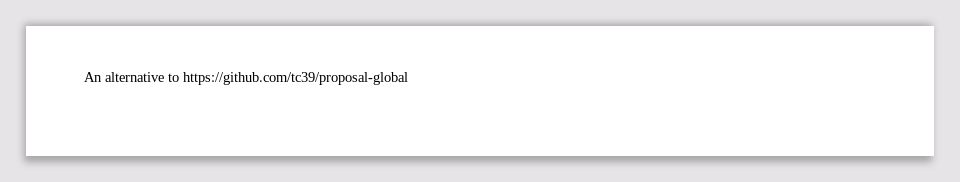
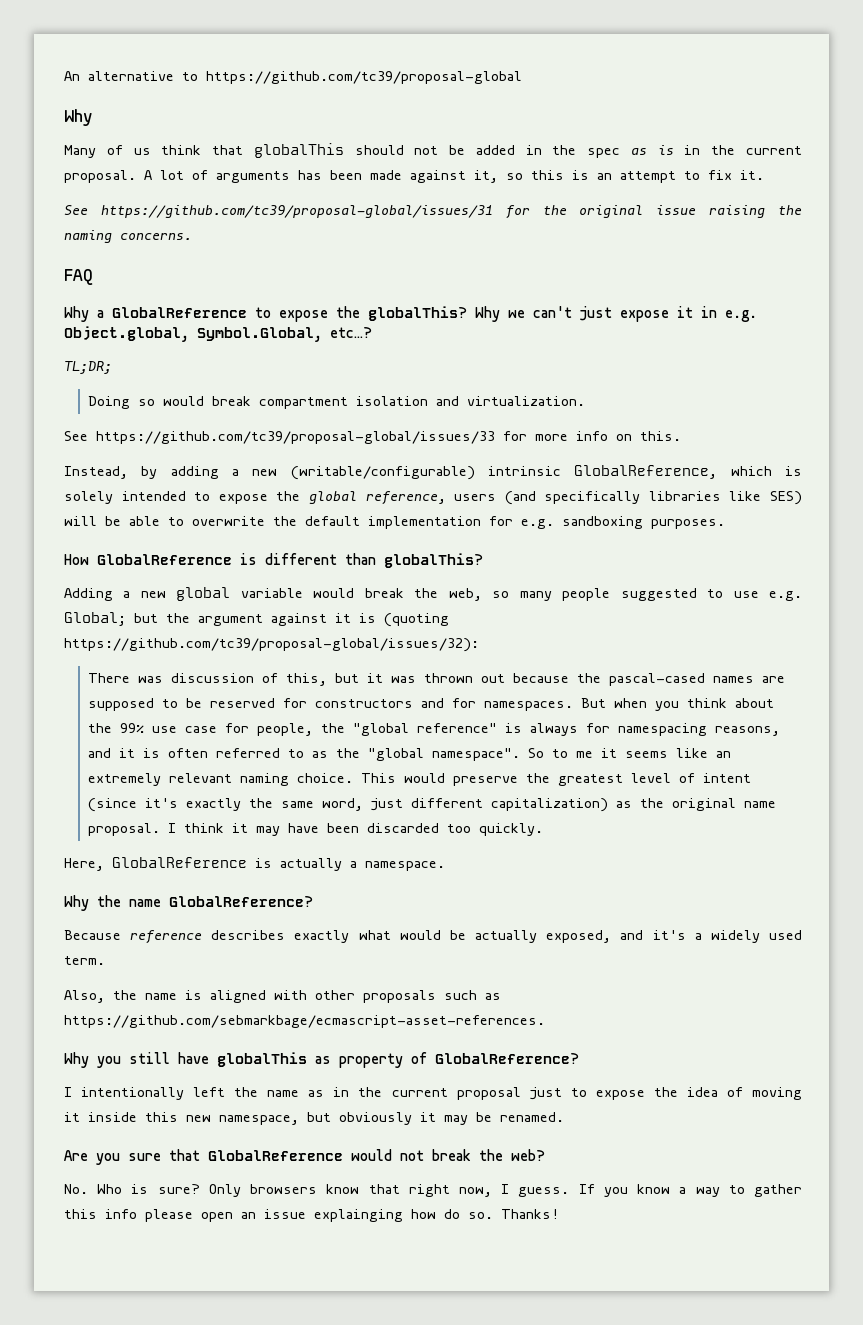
(408, 78) none -> [64,109,93,126] [64,143,802,158] [64,170,764,183] [64,205,803,219] [64,230,192,243] [64,269,93,285] [64,306,757,322] [64,326,372,342] [64,361,112,374] [87,396,585,409] [64,431,681,444] [64,465,802,480] [64,491,803,505] [64,516,725,529] [64,553,483,568] [64,587,802,601] [64,612,449,627] [64,638,479,652] [87,673,785,686] [87,698,774,711] [87,723,780,736] [87,748,731,761] [87,773,751,786] [87,798,776,812] [87,823,543,836] [64,857,445,871] [64,895,313,911] [64,930,802,944] [64,956,105,965] [64,990,501,1003] [64,1015,545,1028] [64,1052,579,1068] [64,1087,802,1100] [64,1112,564,1125] [64,1149,545,1165] [64,1184,802,1197] [64,1209,559,1222] // Why // Many of us think that globalThis should not be added in the spec as is in the current proposal. A lot of arguments has been made against it, so this is an attempt to fix it. // See https://github.com/tc39/proposal-global/issues/31 for the original issue raising the naming concerns. // FAQ // Why a GlobalReference to expose the globalThis? Why we can't just expose it in e.g. Object.global, Symbol.Global, etc…? // TL;DR; // Doing so would break compartment isolation and virtualization. // See https://github.com/tc39/proposal-global/issues/33 for more info on this. // Instead, by adding a new (writable/configurable) intrinsic GlobalReference, which is solely intended to expose the global reference, users (and specifically libraries like SES) will be able to overwrite the default implementation for e.g. sandboxing purposes. // How GlobalReference is different than globalThis? // Adding a new global variable would break the web, so many people suggested to use e.g. Global; but the argument against it is (quoting https://github.com/tc39/proposal-global/issues/32): // There was discussion of this, but it was thrown out because the pascal-cased names are supposed to be reserved for constructors and for namespaces. But when you think about the 99% use case for people, the "global reference" is always for namespacing reasons, and it is often referred to as the "global namespace". So to me it seems like an extremely relevant naming choice. This would preserve the greatest level of intent (since it's exactly the same word, just different capitalization) as the original name proposal. I think it may have been discarded too quickly. // Here, GlobalReference is actually a namespace. // Why the name GlobalReference? // Because reference describes exactly what would be actually exposed, and it's a widely used term. // Also, the name is aligned with other proposals such as https://github.com/sebmarkbage/ecmascript-asset-references. // Why you still have globalThis as property of GlobalReference? // I intentionally left the name as in the current proposal just to expose the idea of moving it inside this new namespace, but obviously it may be renamed. // Are you sure that GlobalReference would not break the web? // No. Who is sure? Only browsers know that right now, I guess. If you know a way to gather this info please open an issue explainging how do so. Thanks!

